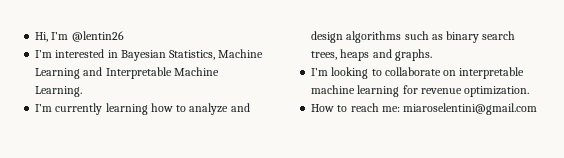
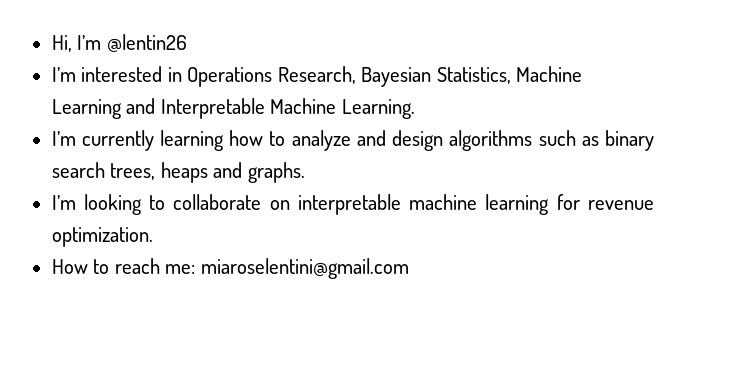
(118, 54) none -> [187,66,356,87] Operations Research,

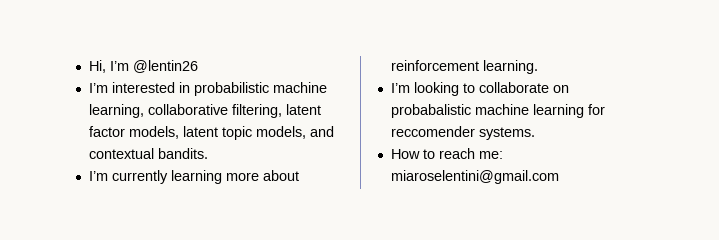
[187,66,583,87] [51,98,415,119] [51,130,655,151] [51,162,305,183] Operations Research, Bayesian Statistics, Machine Learning and Interpretable Machine Learning. // I’m currently learning how to analyze and design algorithms such as binary search trees, heaps and graphs. -> [193,82,327,96] [88,104,321,118] [88,126,334,140] [88,148,208,159] [88,170,299,184] [390,60,538,74] probabilistic machine learning, collaborative filtering, latent factor models, latent topic models, and contextual bandits. // I’m currently learning more about reinforcement learning.
[297,194,401,215] interpretable -> [390,104,471,118] probabalistic
[588,200,655,210] [51,227,153,247] revenue optimization. -> [390,126,535,140] reccomender systems.

